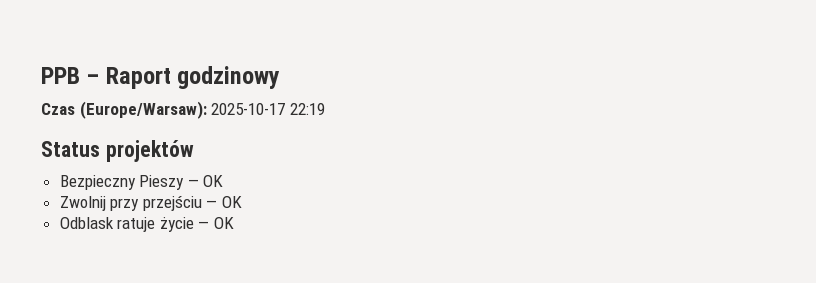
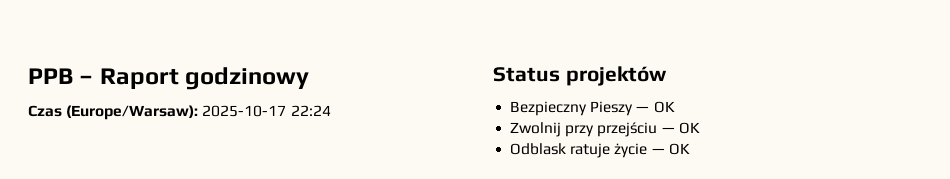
[289,103,325,115] 22:19 -> [290,105,331,116] 22:24

